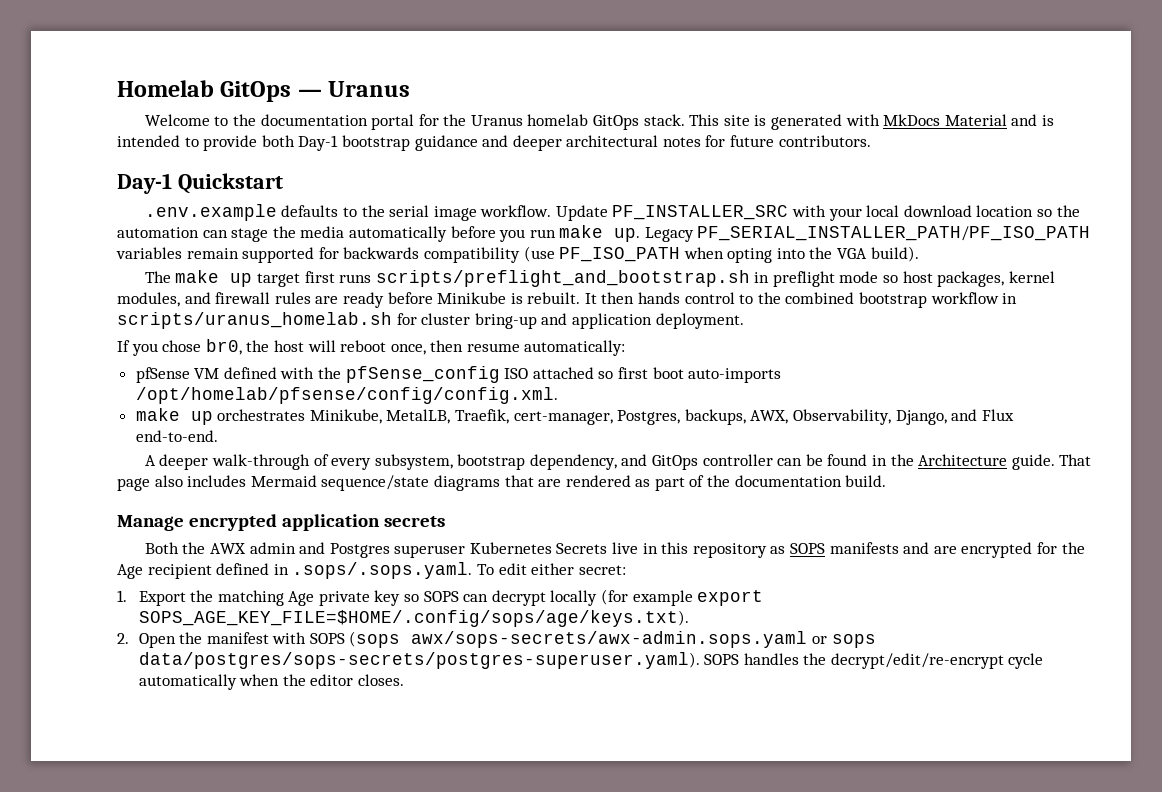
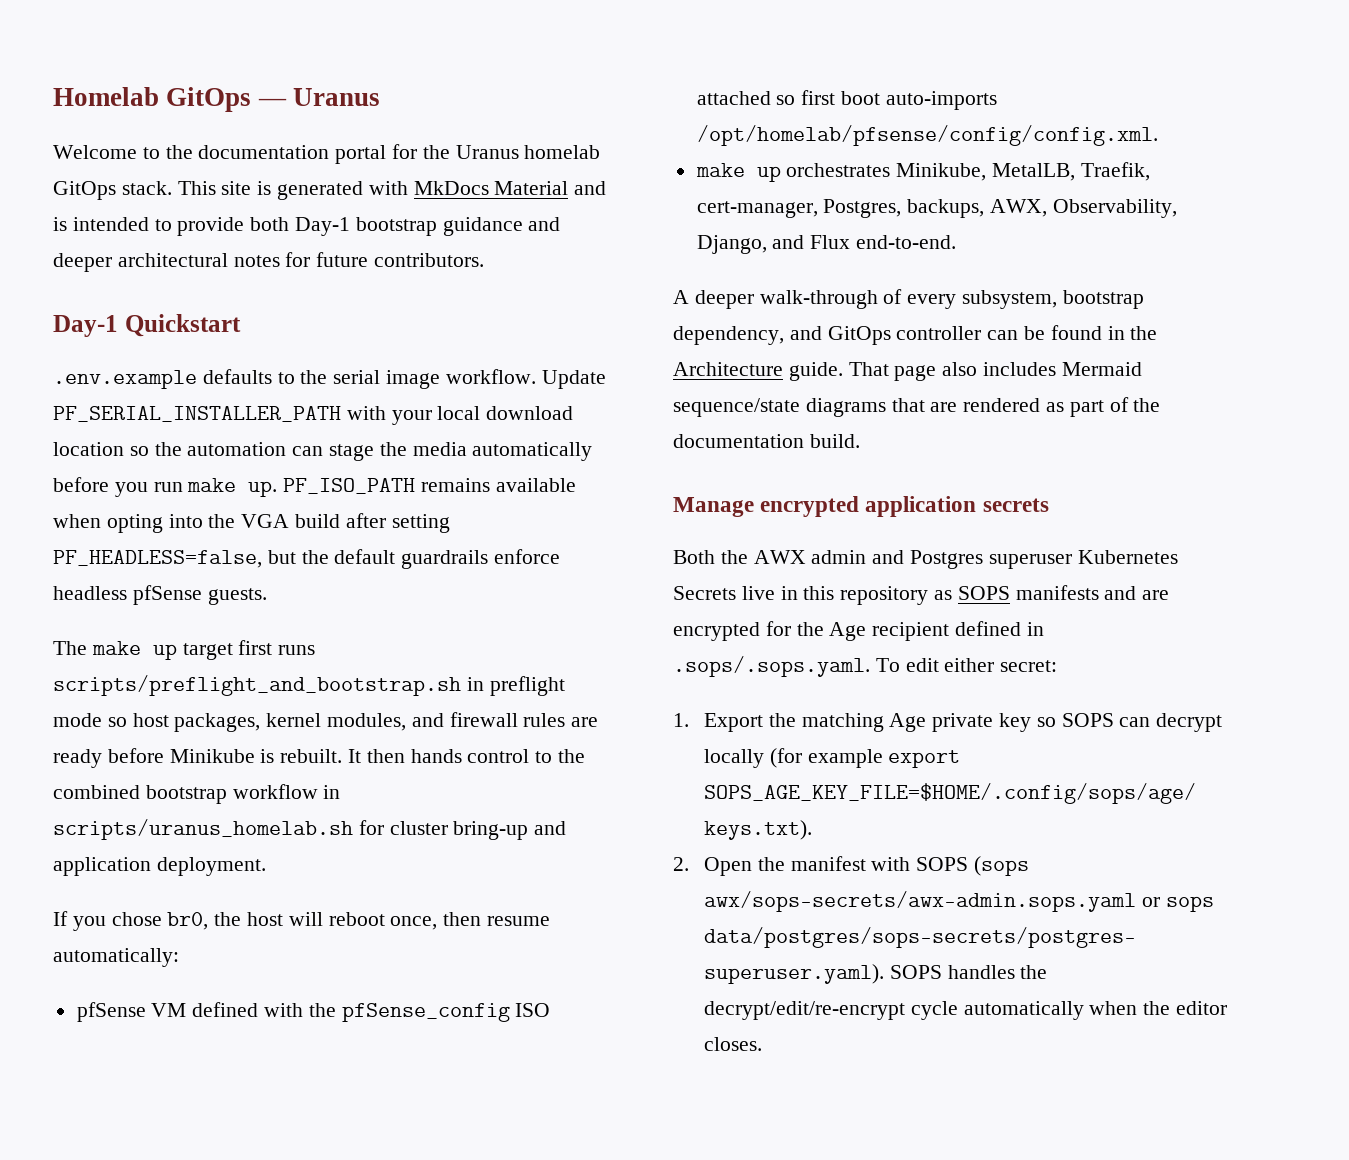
[612,205,789,220] PF_INSTALLER_SRC -> [53,406,341,422] PF_SERIAL_INSTALLER_PATH
[644,226,1091,242] [116,246,681,263] Legacy PF_SERIAL_INSTALLER_PATH/PF_ISO_PATH variables remain supported for backwards compatibility (use PF_ISO_PATH -> [283,478,576,494] PF_ISO_PATH remains available
[870,246,919,262] build). -> [295,513,450,533] [53,549,561,569] [53,585,267,605] build after setting PF_HEADLESS=false, but the default guardrails enforce headless pfSense guests.

